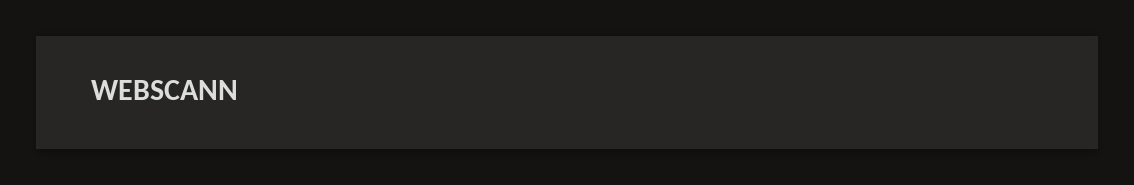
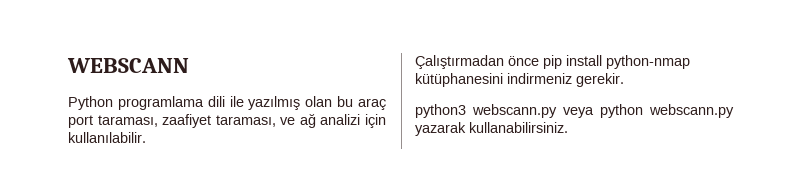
(238, 90) none -> [68,96,386,110] [68,113,386,128] [68,132,146,143] [415,55,690,69] [415,73,624,87] [415,104,734,118] [415,122,568,136] // Python programlama dili ile yazılmış olan bu araç port taraması, zaafiyet taraması, ve ağ analizi için kullanılabilir. // Çalıştırmadan önce pip install python-nmap kütüphanesini indirmeniz gerekir. // python3 webscann.py veya python webscann.py yazarak kullanabilirsiniz.

